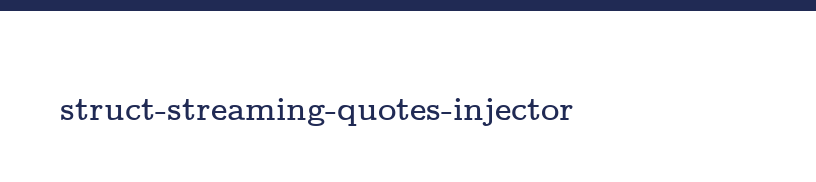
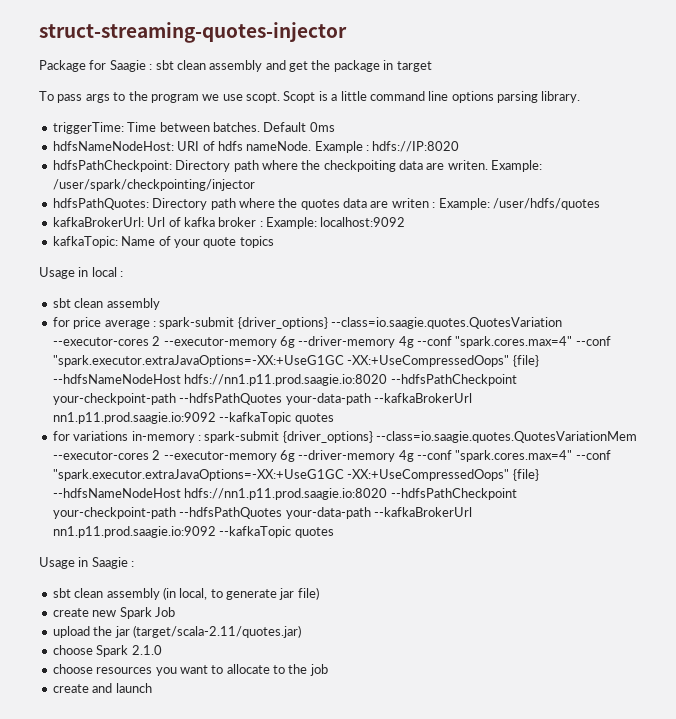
(574, 112) none -> [39,60,432,72] [39,91,581,103] [52,122,335,134] [52,141,460,153] [52,160,543,172] [52,179,255,191] [52,198,600,210] [52,217,406,229] [52,236,274,248] [39,267,124,279] [52,298,160,310] [52,317,562,329] [52,336,611,348] [52,355,539,367] [52,374,517,386] [52,393,472,405] [52,412,334,424] [52,431,637,443] [52,450,611,462] [52,469,539,481] [52,488,517,500] [52,507,472,519] [52,526,334,538] [39,557,135,569] [52,587,319,600] [52,607,175,619] [52,625,301,638] [52,645,162,657] [52,664,328,676] [52,683,152,693] // Package for Saagie : sbt clean assembly and get the package in target // To pass args to the program we use scopt. Scopt is a little command line options parsing library. // triggerTime: Time between batches. Default 0ms // hdfsNameNodeHost: URI of hdfs nameNode. Example : hdfs://IP:8020 // hdfsPathCheckpoint: Directory path where the checkpoiting data are writen. Example: /user/spark/checkpointing/injector // hdfsPathQuotes: Directory path where the quotes data are writen : Example: /user/hdfs/quotes // kafkaBrokerUrl: Url of kafka broker : Example: localhost:9092 // kafkaTopic: Name of your quote topics // Usage in local : // sbt clean assembly // for price average : spark-submit {driver_options} --class=io.saagie.quotes.QuotesVariation --executor-cores 2 --executor-memory 6g --driver-memory 4g --conf "spark.cores.max=4" --conf "spark.executor.extraJavaOptions=-XX:+UseG1GC -XX:+UseCompressedOops" {file} --hdfsNameNodeHost hdfs://nn1.p11.prod.saagie.io:8020 --hdfsPathCheckpoint your-checkpoint-path --hdfsPathQuotes your-data-path --kafkaBrokerUrl nn1.p11.prod.saagie.io:9092 --kafkaTopic quotes // for variations in-memory : spark-submit {driver_options} --class=io.saagie.quotes.QuotesVariationMem --executor-cores 2 --executor-memory 6g --driver-memory 4g --conf "spark.cores.max=4" --conf "spark.executor.extraJavaOptions=-XX:+UseG1GC -XX:+UseCompressedOops" {file} --hdfsNameNodeHost hdfs://nn1.p11.prod.saagie.io:8020 --hdfsPathCheckpoint your-checkpoint-path --hdfsPathQuotes your-data-path --kafkaBrokerUrl nn1.p11.prod.saagie.io:9092 --kafkaTopic quotes // Usage in Saagie : // sbt clean assembly (in local, to generate jar file) // create new Spark Job // upload the jar (target/scala-2.11/quotes.jar) // choose Spark 2.1.0 // choose resources you want to allocate to the job // create and launch

